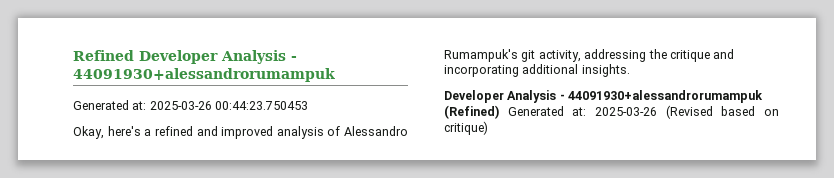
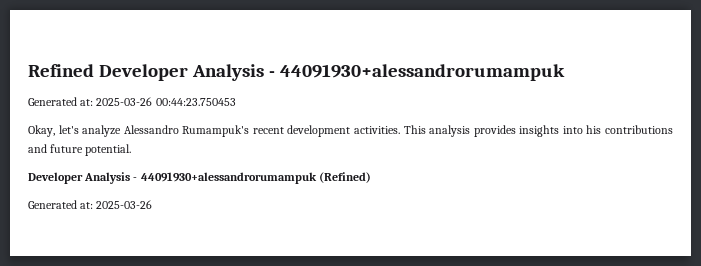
[107,126,408,139] [444,49,735,62] [444,64,630,77] here's a refined and improved analysis of Alessandro Rumampuk's git activity, addressing the critique and incorporating additional insights. -> [58,125,673,137] [28,144,132,156] let's analyze Alessandro Rumampuk's recent development activities. This analysis provides insights into his contributions and future potential.
[507,105,779,119] [444,121,488,135] Generated at: 2025-03-26 (Revised based on critique) -> [28,200,153,209] // Generated at: 2025-03-26

